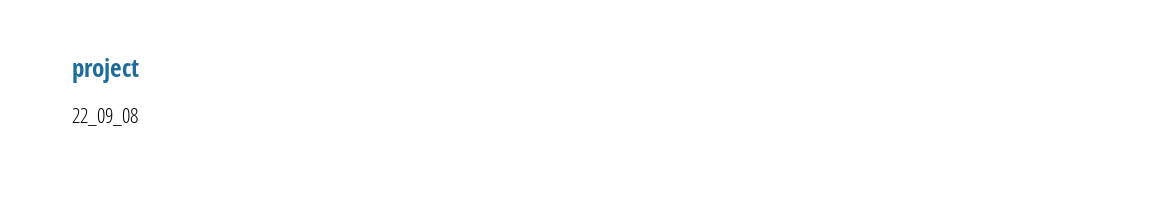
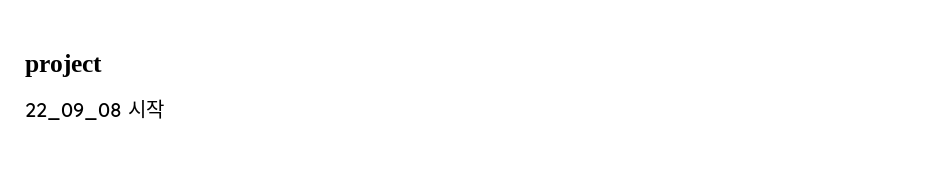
(138, 117) none -> [128,99,164,119] 시작

